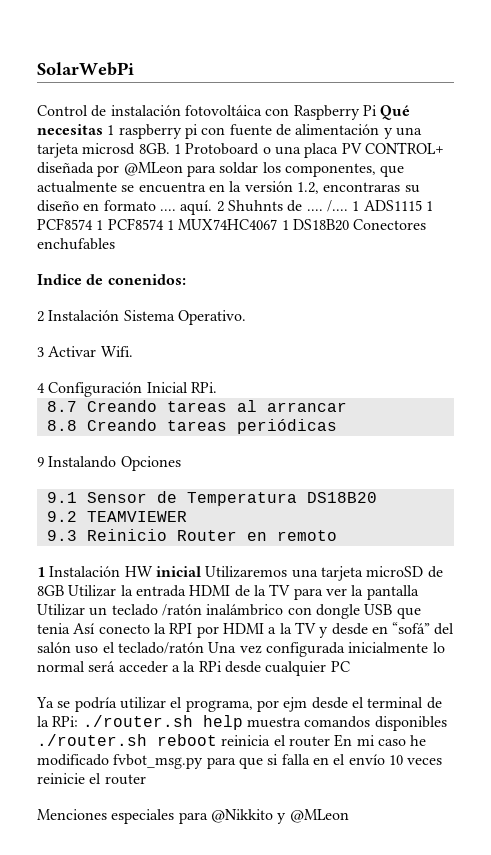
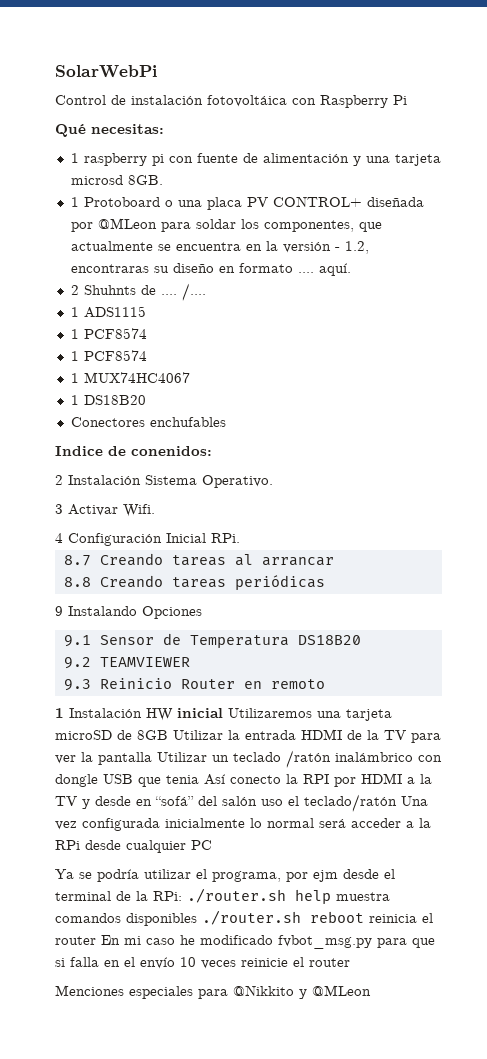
[380,105,411,120] [37,124,103,135] Qué necesitas -> [55,124,164,137] // Qué necesitas: //
(170, 148) none -> (163, 180) //
(293, 186) none -> [334,247,340,251] -
(213, 207) none -> (351, 269) //
(348, 206) none -> (206, 292) //
[425,201,433,211] [37,218,164,230] 1 PCF8574 1 PCF8574 -> [70,328,147,339] [70,350,147,361] // 1 PCF8574 // 1 PCF8574 //
(278, 224) none -> (190, 377) //
(349, 225) none -> (146, 400) //

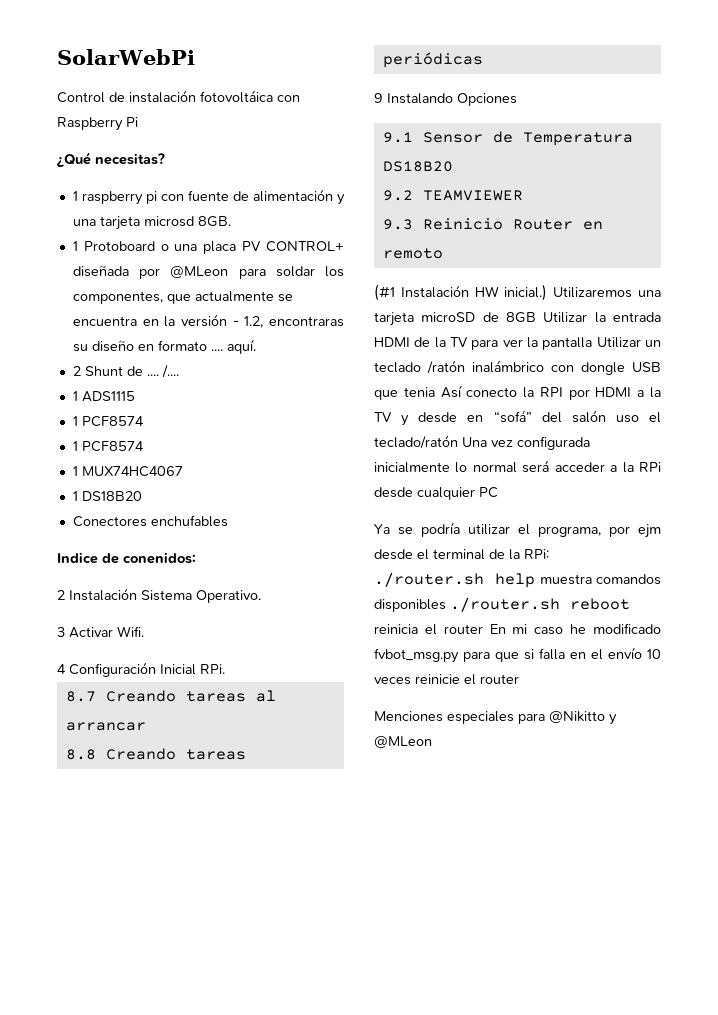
[55,124,164,137] Qué necesitas: -> [57,152,165,167] ¿Qué necesitas?
[83,285,136,295] Shuhnts -> [84,366,123,376] Shunt
[55,708,64,718] 1 -> [374,284,395,301] (#1
[177,708,223,718] inicial -> [504,284,548,301] inicial.)
[233,985,294,996] @Nikkito -> [549,711,605,723] @Nikitto

